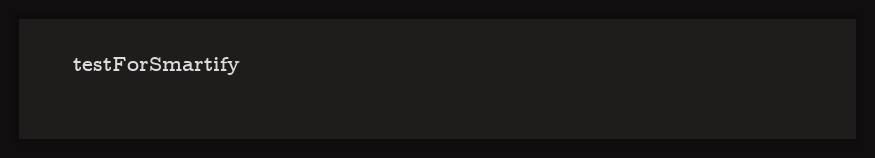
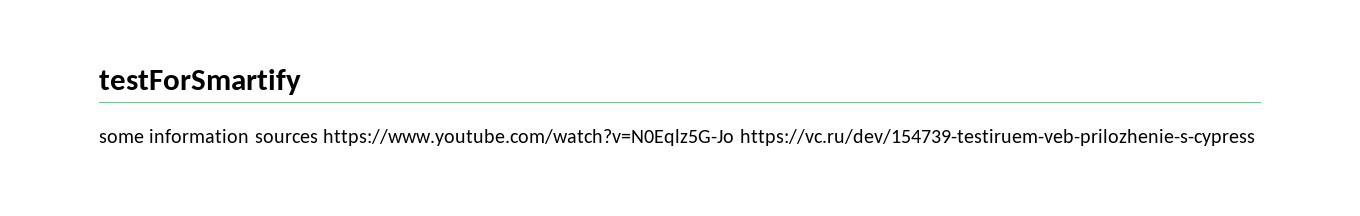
(240, 66) none -> [99,129,1255,146] // some information sources https://www.youtube.com/watch?v=N0Eqlz5G-Jo https://vc.ru/dev/154739-testiruem-veb-prilozhenie-s-cypress

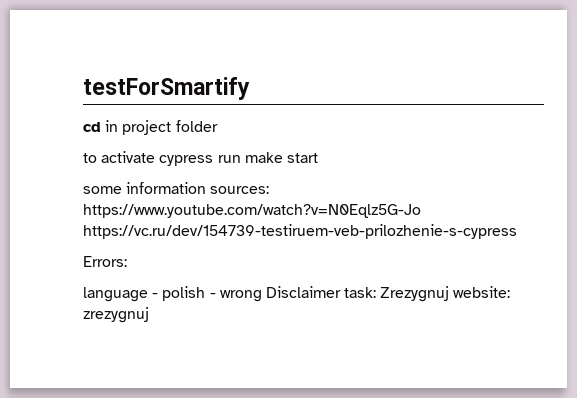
(301, 82) none -> [83,120,218,135] [83,151,318,166] // cd in project folder // to activate cypress run make start
[254,133,318,143] sources -> [210,186,270,194] sources:
(1255, 137) none -> [83,256,127,267] [83,286,511,302] [83,307,149,323] // Errors: // language - polish - wrong Disclaimer task: Zrezygnuj website: zrezygnuj

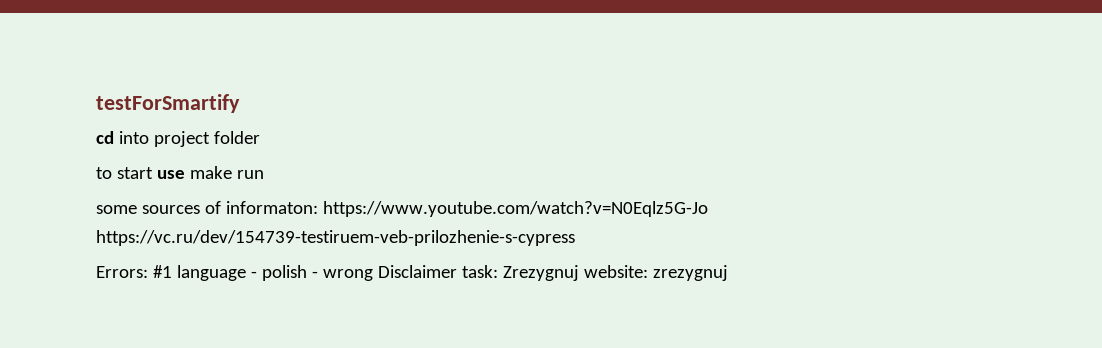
[105,120,119,132] in -> [118,131,149,144] into
[101,151,214,166] activate cypress -> [116,166,232,179] start use make
[244,152,318,163] make start -> (264, 174) none
[126,182,270,194] information sources: -> [141,201,318,214] sources of informaton:
(127, 261) // -> [152,265,172,278] #1

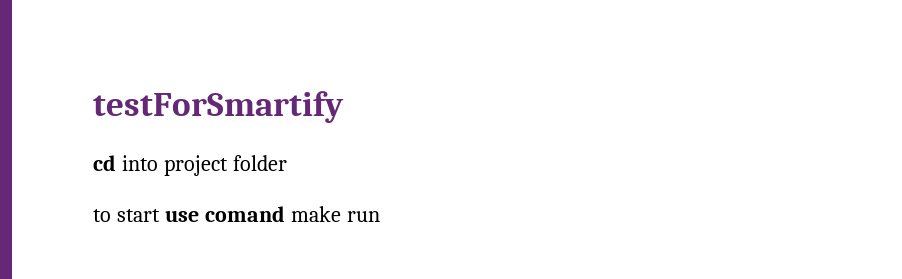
(185, 174) none -> [204,206,285,222] comand
[96,201,708,217] [96,230,575,246] [96,265,728,281] // some sources of informaton: https://www.youtube.com/watch?v=N0Eqlz5G-Jo https://vc.ru/dev/154739-testiruem-veb-prilozhenie-s-cypress // Errors: #1 language - polish - wrong Disclaimer task: Zrezygnuj website: zrezygnuj -> (380, 216) none

